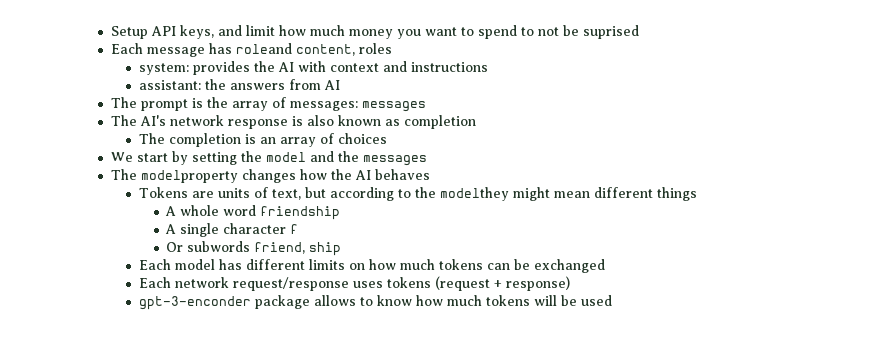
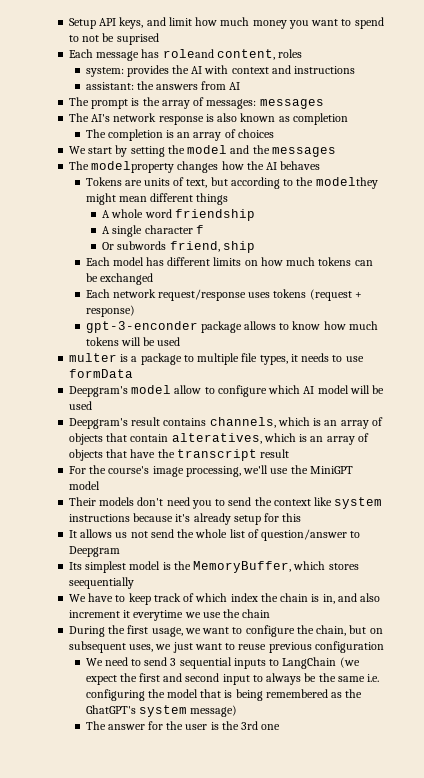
(612, 300) none -> [68,353,364,365] [68,369,133,378] [68,385,385,397] [68,401,92,410] [68,417,383,429] [68,433,369,445] [68,449,290,461] [68,465,353,477] [68,481,100,490] [68,497,383,509] [68,513,302,525] [68,529,361,541] [68,546,120,557] [68,561,359,573] [68,577,134,589] [68,593,380,605] [68,609,271,621] [68,625,383,637] [68,641,384,653] [85,657,360,669] [85,673,380,685] [85,689,363,701] [85,705,238,717] [85,721,281,730] // multer is a package to multiple file types, it needs to use formData // Deepgram's model allow to configure which AI model will be used // Deepgram's result contains channels, which is an array of objects that contain alteratives, which is an array of objects that have the transcript result // For the course's image processing, we'll use the MiniGPT model // Their models don't need you to send the context like system instructions because it's already setup for this // It allows us not send the whole list of question/answer to Deepgram // Its simplest model is the MemoryBuffer, which stores seequentially // We have to keep track of which index the chain is in, and also increment it everytime we use the chain // During the first usage, we want to configure the chain, but on subsequent uses, we just want to reuse previous configuration // We need to send 3 sequential inputs to LangChain (we expect the first and second input to always be the same i.e. configuring the model that is being remembered as the GhatGPT's system message) // The answer for the user is the 3rd one

